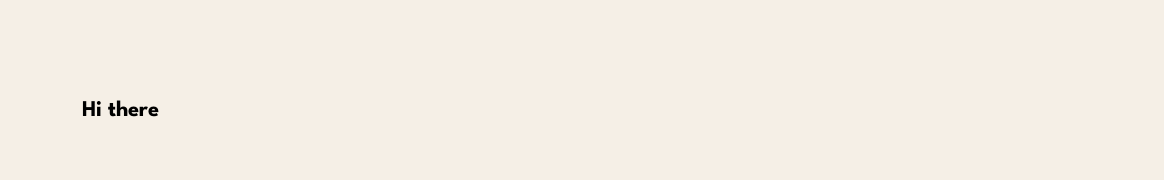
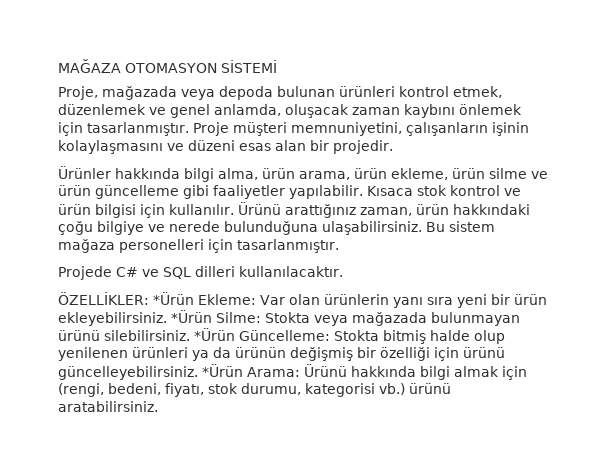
[82,100,160,117] Hi there -> [58,59,277,73] [58,86,502,100] [58,104,522,118] [58,122,529,136] [58,140,393,154] [58,166,548,182] [58,185,521,199] [58,202,530,218] [58,221,495,235] [58,239,339,253] [58,266,343,280] [58,292,547,308] [58,310,520,326] [58,328,505,344] [58,347,505,361] [58,364,527,380] [58,383,451,397] [58,401,158,412] MAĞAZA OTOMASYON SİSTEMİ // Proje, mağazada veya depoda bulunan ürünleri kontrol etmek, düzenlemek ve genel anlamda, oluşacak zaman kaybını önlemek için tasarlanmıştır. Proje müşteri memnuniyetini, çalışanların işinin kolaylaşmasını ve düzeni esas alan bir projedir. // Ürünler hakkında bilgi alma, ürün arama, ürün ekleme, ürün silme ve ürün güncelleme gibi faaliyetler yapılabilir. Kısaca stok kontrol ve ürün bilgisi için kullanılır. Ürünü arattığınız zaman, ürün hakkındaki çoğu bilgiye ve nerede bulunduğuna ulaşabilirsiniz. Bu sistem mağaza personelleri için tasarlanmıştır. // Projede C# ve SQL dilleri kullanılacaktır. // ÖZELLİKLER: *Ürün Ekleme: Var olan ürünlerin yanı sıra yeni bir ürün ekleyebilirsiniz. *Ürün Silme: Stokta veya mağazada bulunmayan ürünü silebilirsiniz. *Ürün Güncelleme: Stokta bitmiş halde olup yenilenen ürünleri ya da ürünün değişmiş bir özelliği için ürünü güncelleyebilirsiniz. *Ürün Arama: Ürünü hakkında bilgi almak için (rengi, bedeni, fiyatı, stok durumu, kategorisi vb.) ürünü aratabilirsiniz.

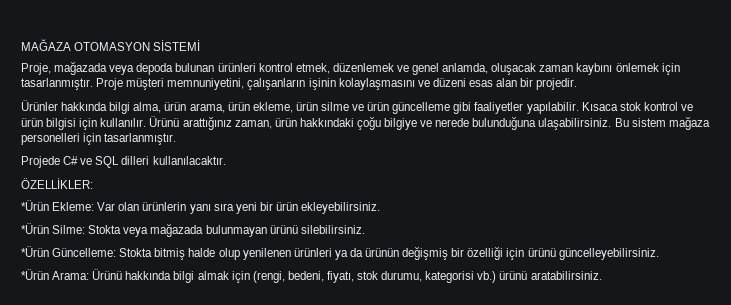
(149, 298) none -> (93, 183) //
(167, 319) none -> (381, 208) //
(190, 335) none -> (365, 229) //
(198, 373) none -> (659, 254) //

